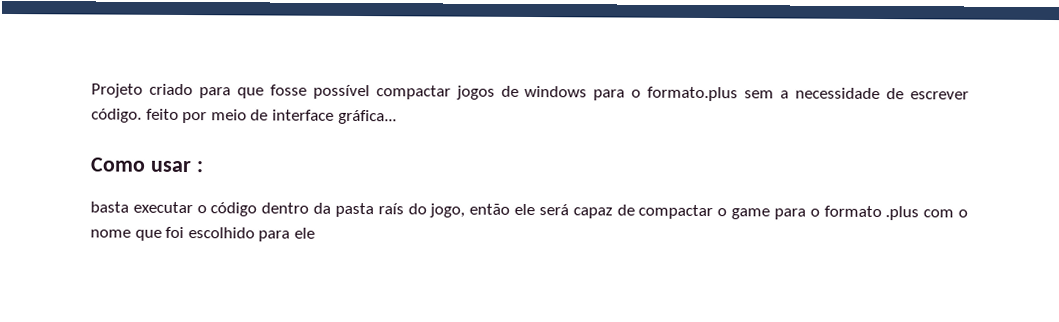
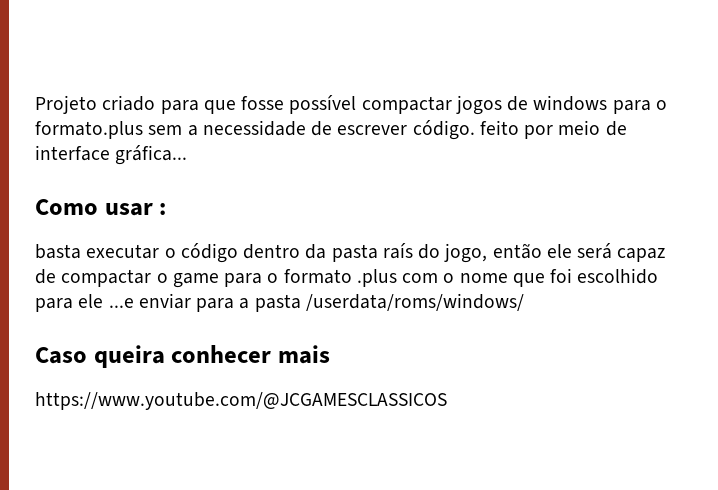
(315, 233) none -> [108,293,524,312] [35,345,330,368] [35,392,447,410] ...e enviar para a pasta /userdata/roms/windows/ // Caso queira conhecer mais // https://www.youtube.com/@JCGAMESCLASSICOS

